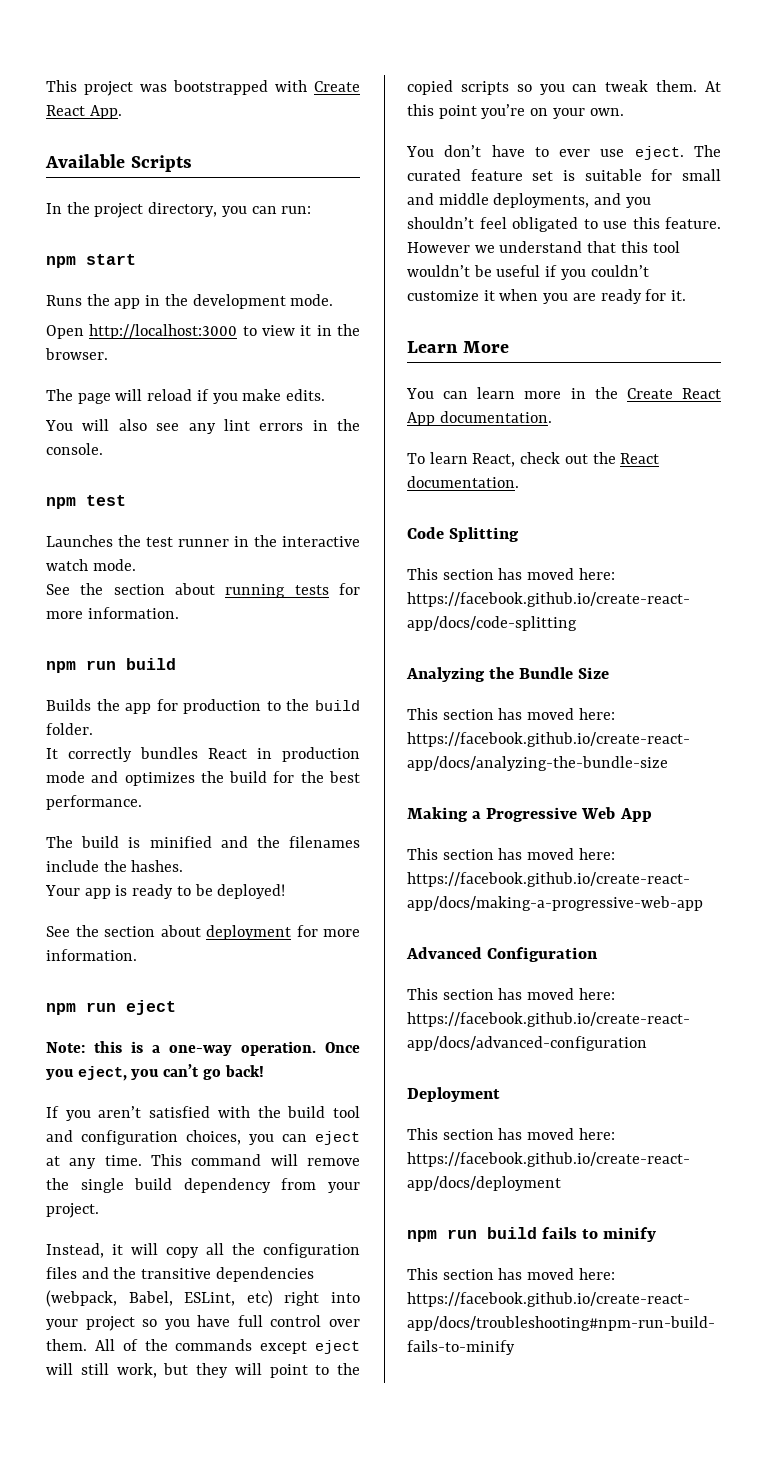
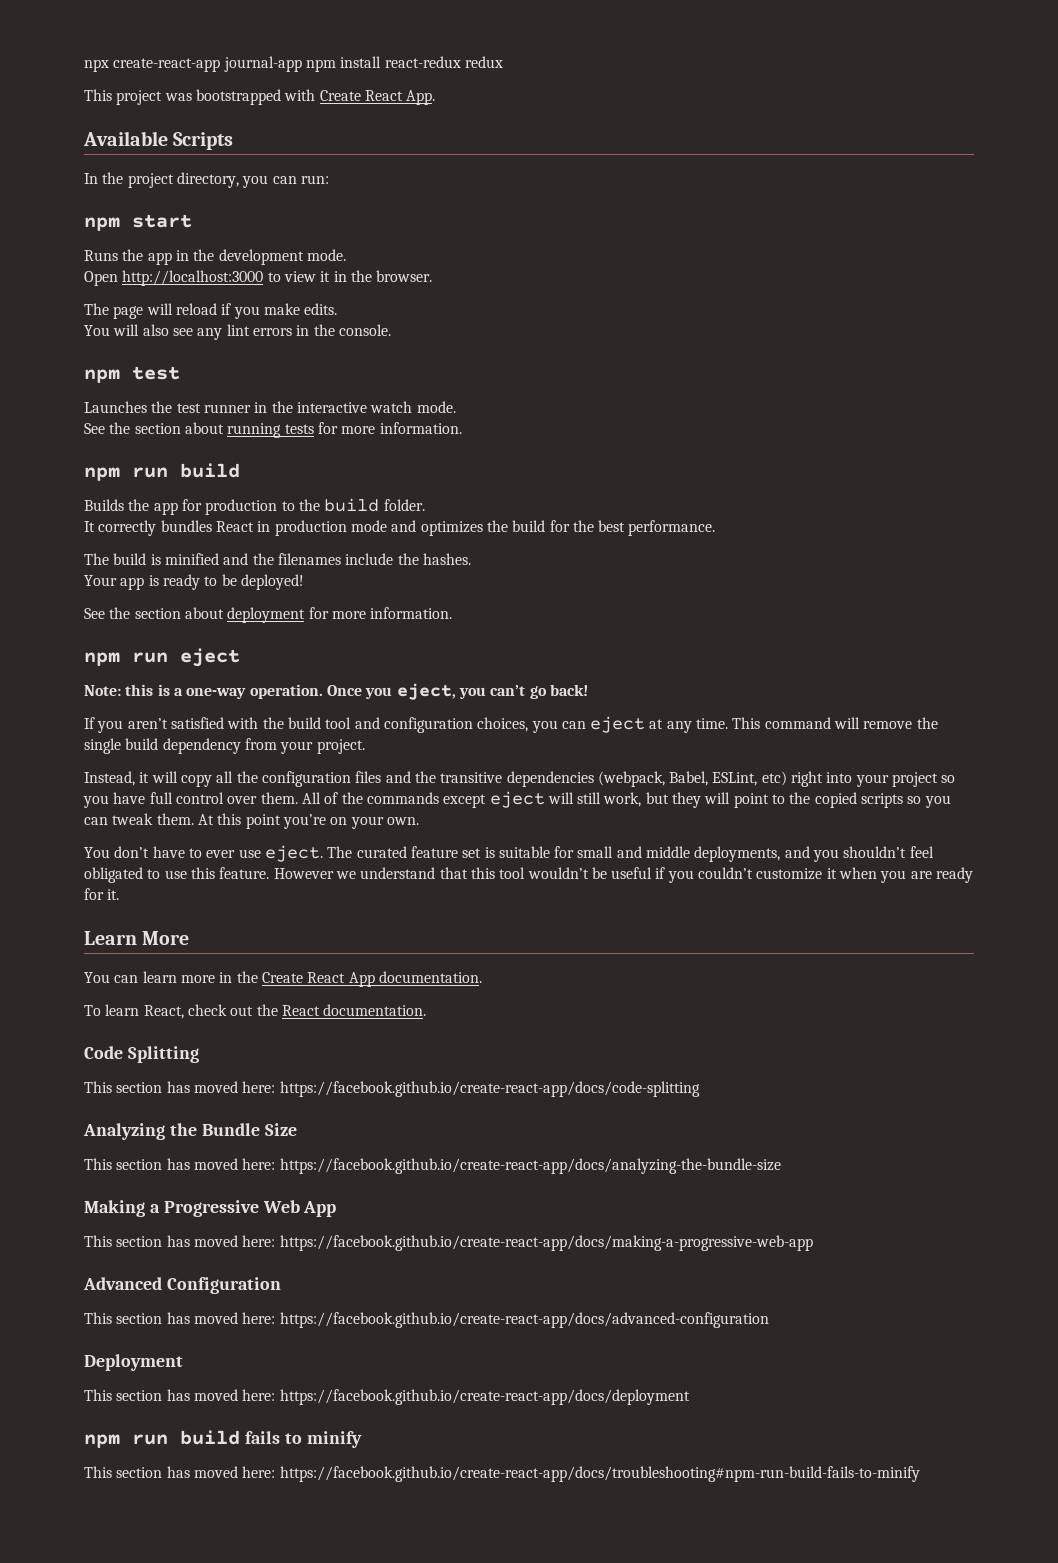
(46, 86) none -> [84,56,503,72] npx create-react-app journal-app npm install react-redux redux //

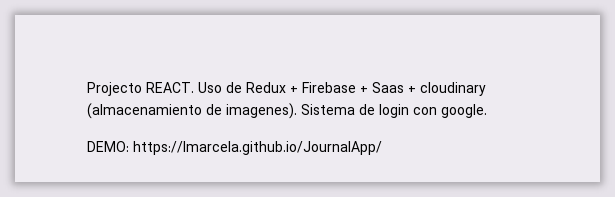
[84,56,503,72] [84,89,436,105] [83,131,234,150] [84,172,329,188] [84,214,192,231] [84,249,346,265] [84,270,433,286] [84,303,338,319] [84,324,391,340] [84,366,180,383] [84,401,456,413] [84,422,462,438] [84,463,240,481] [84,498,425,515] [84,520,716,536] [84,553,471,565] [84,574,304,590] [84,607,453,623] [84,648,240,667] [84,683,588,700] [84,716,938,733] [84,738,365,754] [84,771,956,787] [83,791,951,808] [84,813,419,829] [84,845,934,862] [84,867,974,883] [84,888,120,900] [84,931,190,945] [84,971,482,987] [84,1004,427,1019] [84,1046,199,1063] [84,1081,700,1097] [83,1123,297,1140] [84,1158,781,1174] [84,1200,337,1217] [84,1235,813,1251] [83,1277,281,1294] [84,1312,769,1328] [84,1354,183,1371] [84,1389,690,1405] [84,1430,362,1448] [84,1466,920,1482] npx create-react-app journal-app npm install react-redux redux // This project was bootstrapped with Create React App. // Available Scripts // In the project directory, you can run: // npm start // Runs the app in the development mode. // Open http://localhost:3000 to view it in the browser. // The page will reload if you make edits. // You will also see any lint errors in the console. // npm test // Launches the test runner in the interactive watch mode. // See the section about running tests for more information. // npm run build // Builds the app for production to the build folder. // It correctly bundles React in production mode and optimizes the build for the best performance. // The build is minified and the filenames include the hashes. // Your app is ready to be deployed! // See the section about deployment for more information. // npm run eject // Note: this is a one-way operation. Once you eject, you can’t go back! // If you aren’t satisfied with the build tool and configuration choices, you can eject at any time. This command will remove the single build dependency from your project. // Instead, it will copy all the configuration files and the transitive dependencies (webpack, Babel, ESLint, etc) right into your project so you have full control over them. All of the commands except eject will still work, but they will point to the copied scripts so you can tweak them. At this point you’re on your own. // You don’t have to ever use eject. The curated feature set is suitable for small and middle deployments, and you shouldn’t feel obligated to use this feature. However we understand that this tool wouldn’t be useful if you couldn’t customize it when you are ready for it. // Learn More // You can learn more in the Create React App documentation. // To learn React, check out the React documentation. // Code Splitting // This section has moved here: https://facebook.github.io/create-react-app/docs/code-splitting // Analyzing the Bundle Size // This section has moved here: https://facebook.github.io/create-react-app/docs/analyzing-the-bundle-size // Making a Progressive Web App // This section has moved here: https://facebook.github.io/create-react-app/docs/making-a-progressive-web-app // Advanced Configuration // This section has moved here: https://facebook.github.io/create-react-app/docs/advanced-configuration // Deployment // This section has moved here: https://facebook.github.io/create-react-app/docs/deployment // npm run build fails to minify // This section has moved here: https://facebook.github.io/create-react-app/docs/troubleshooting#npm-run-build-fails-to-minify -> [87,82,486,96] [87,103,487,119] [87,141,382,155] Projecto REACT. Uso de Redux + Firebase + Saas + cloudinary (almacenamiento de imagenes). Sistema de login con google. // DEMO: https://lmarcela.github.io/JournalApp/

